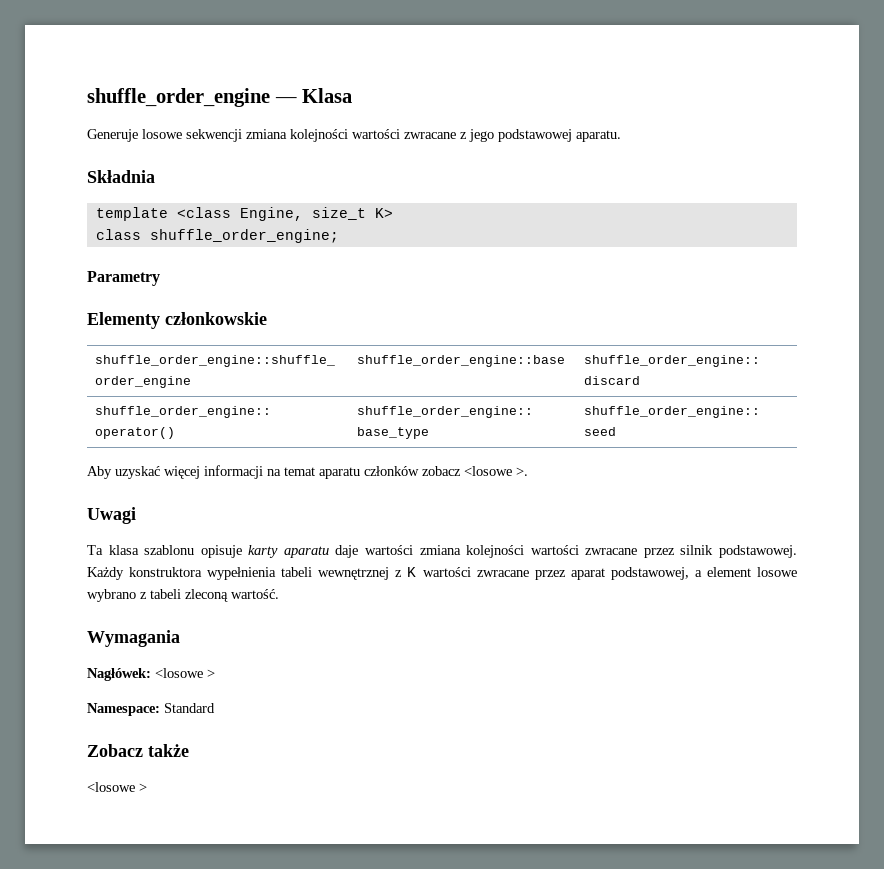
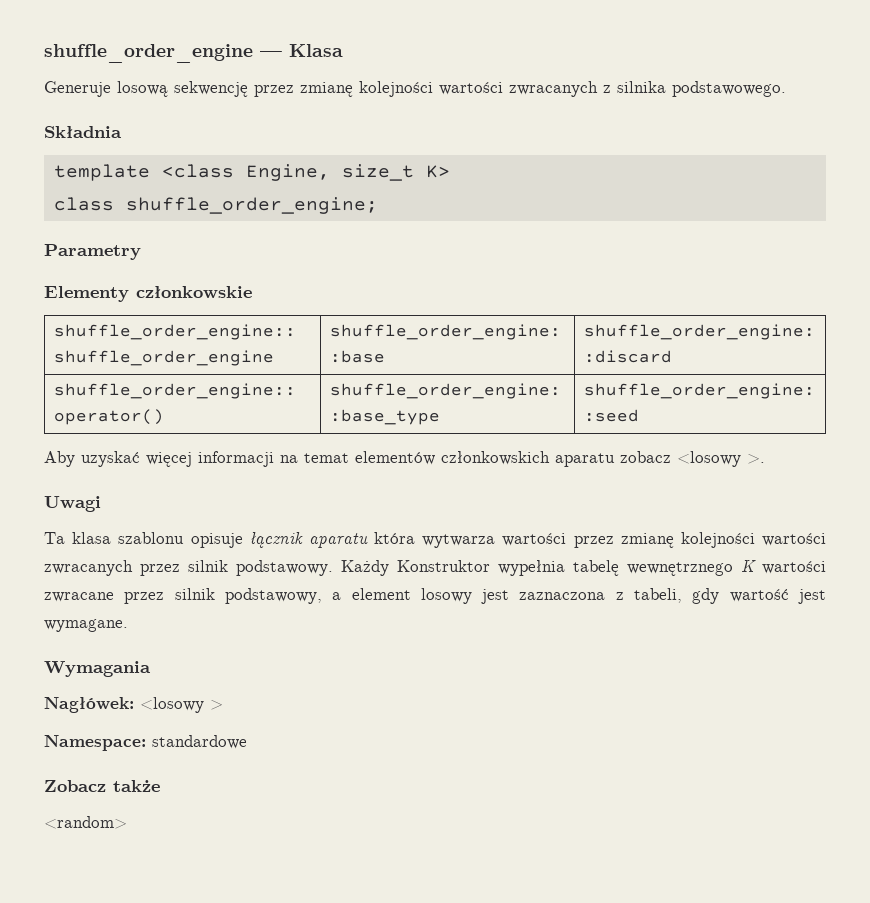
[142,129,621,142] losowe sekwencji zmiana kolejności wartości zwracane z jego podstawowej aparatu. -> [117,81,786,97] losową sekwencję przez zmianę kolejności wartości zwracanych z silnika podstawowego.
[319,466,512,479] aparatu członków zobacz <losowe -> [355,451,741,467] elementów członkowskich aparatu zobacz <losowy
[248,545,797,558] [87,567,797,580] [87,589,279,602] karty aparatu daje wartości zmiana kolejności wartości zwracane przez silnik podstawowej. Każdy konstruktora wypełnienia tabeli wewnętrznej z K wartości zwracane przez aparat podstawowej, a element losowe wybrano z tabeli zleconą wartość. -> [249,532,826,548] [44,560,826,576] [44,588,826,604] [44,619,128,632] łącznik aparatu która wytwarza wartości przez zmianę kolejności wartości zwracanych przez silnik podstawowy. Każdy Konstruktor wypełnia tabelę wewnętrznego K wartości zwracane przez silnik podstawowy, a element losowy jest zaznaczona z tabeli, gdy wartość jest wymagane.
[155,668,203,678] <losowe -> [140,697,204,713] <losowy
[164,703,215,713] Standard -> [152,735,247,749] standardowe
[87,782,147,792] <losowe > -> [44,816,127,829] <random>

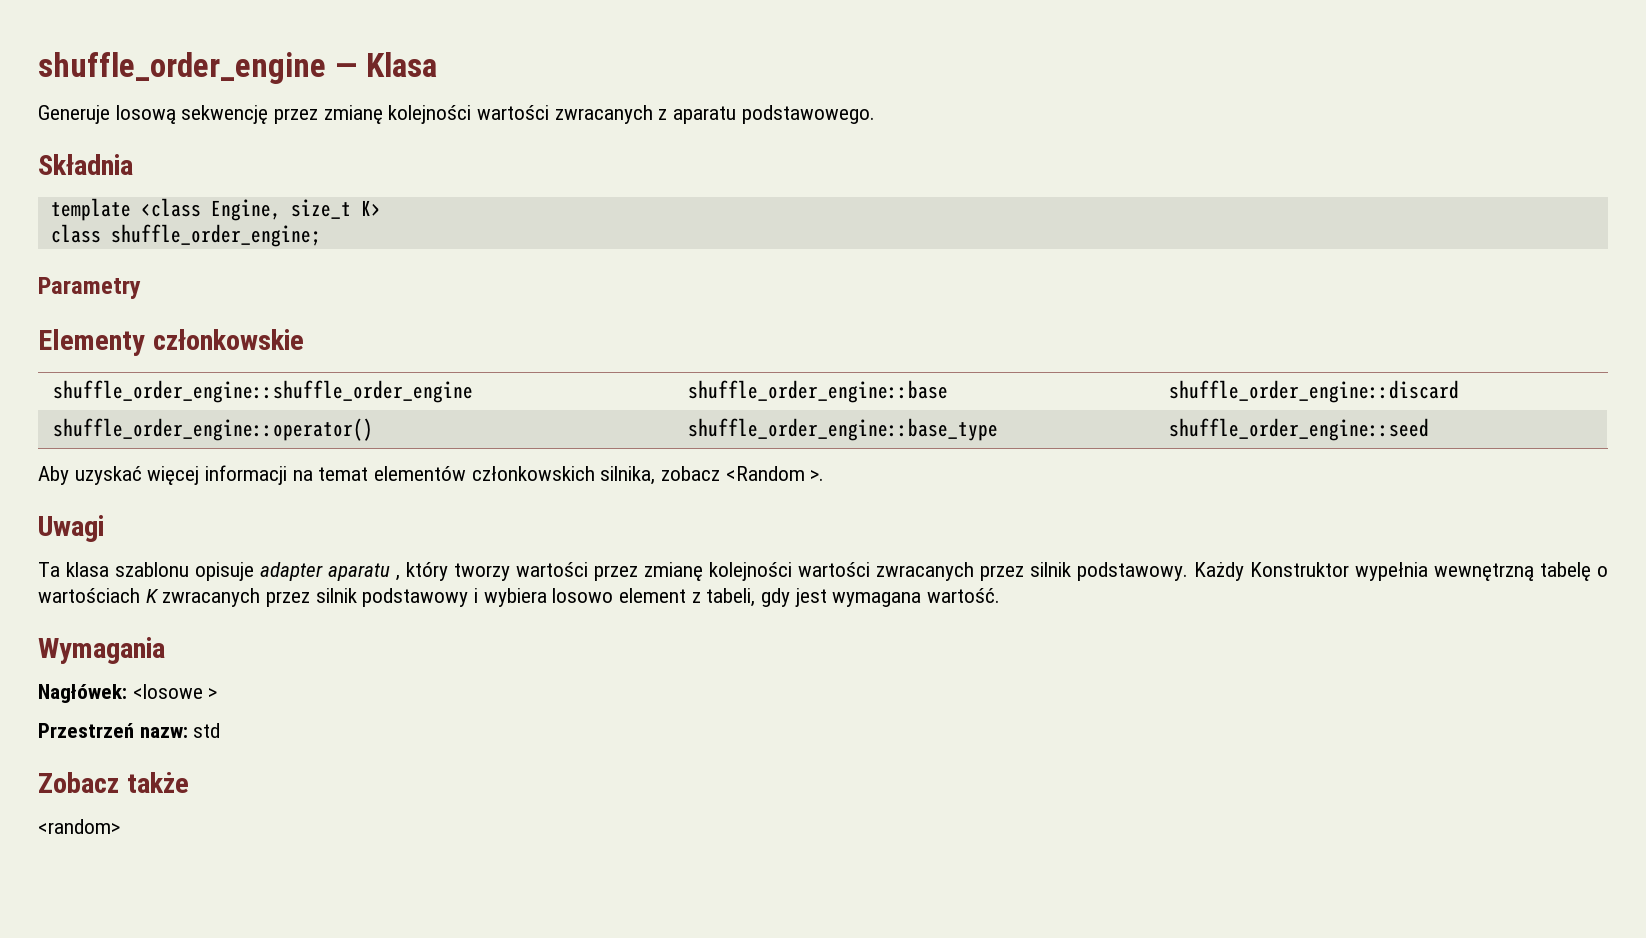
[617,81,666,93] silnika -> [673,106,737,124] aparatu
[555,451,741,467] aparatu zobacz <losowy -> [600,466,805,485] silnika, zobacz <Random
[249,532,496,548] łącznik aparatu która wytwarza -> [260,562,510,581] adapter aparatu , który tworzy
[573,560,826,576] [44,588,826,604] [44,619,128,632] tabelę wewnętrznego K wartości zwracane przez silnik podstawowy, a element losowy jest zaznaczona z tabeli, gdy wartość jest wymagane. -> [1434,562,1608,581] [38,588,1001,607] wewnętrzną tabelę o wartościach K zwracanych przez silnik podstawowy i wybiera losowo element z tabeli, gdy jest wymagana wartość.
[140,697,204,713] <losowy -> [132,684,203,699] <losowe
[44,735,247,751] Namespace: standardowe -> [38,723,221,738] Przestrzeń nazw: std

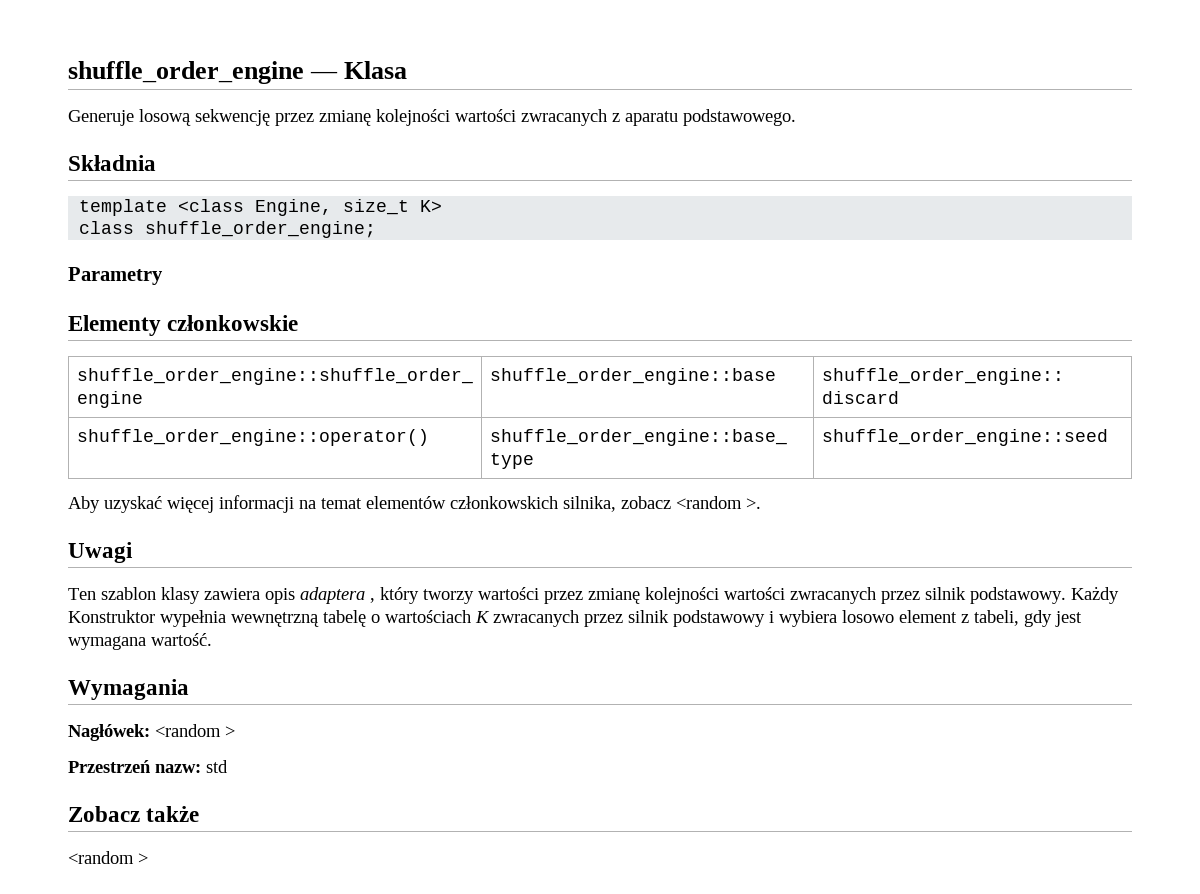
[725,466,805,481] <Random -> [676,496,742,509] <random
[38,562,390,581] Ta klasa szablonu opisuje adapter aparatu -> [68,587,365,604] Ten szablon klasy zawiera opis adaptera
[132,684,203,699] <losowe -> [155,724,221,737] <random
[38,819,120,834] <random> -> [68,851,148,864] <random >

